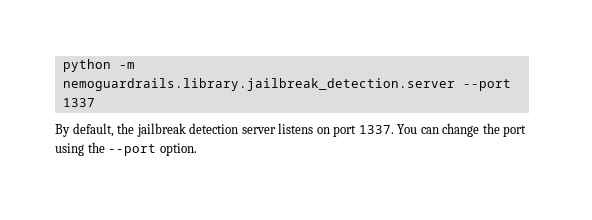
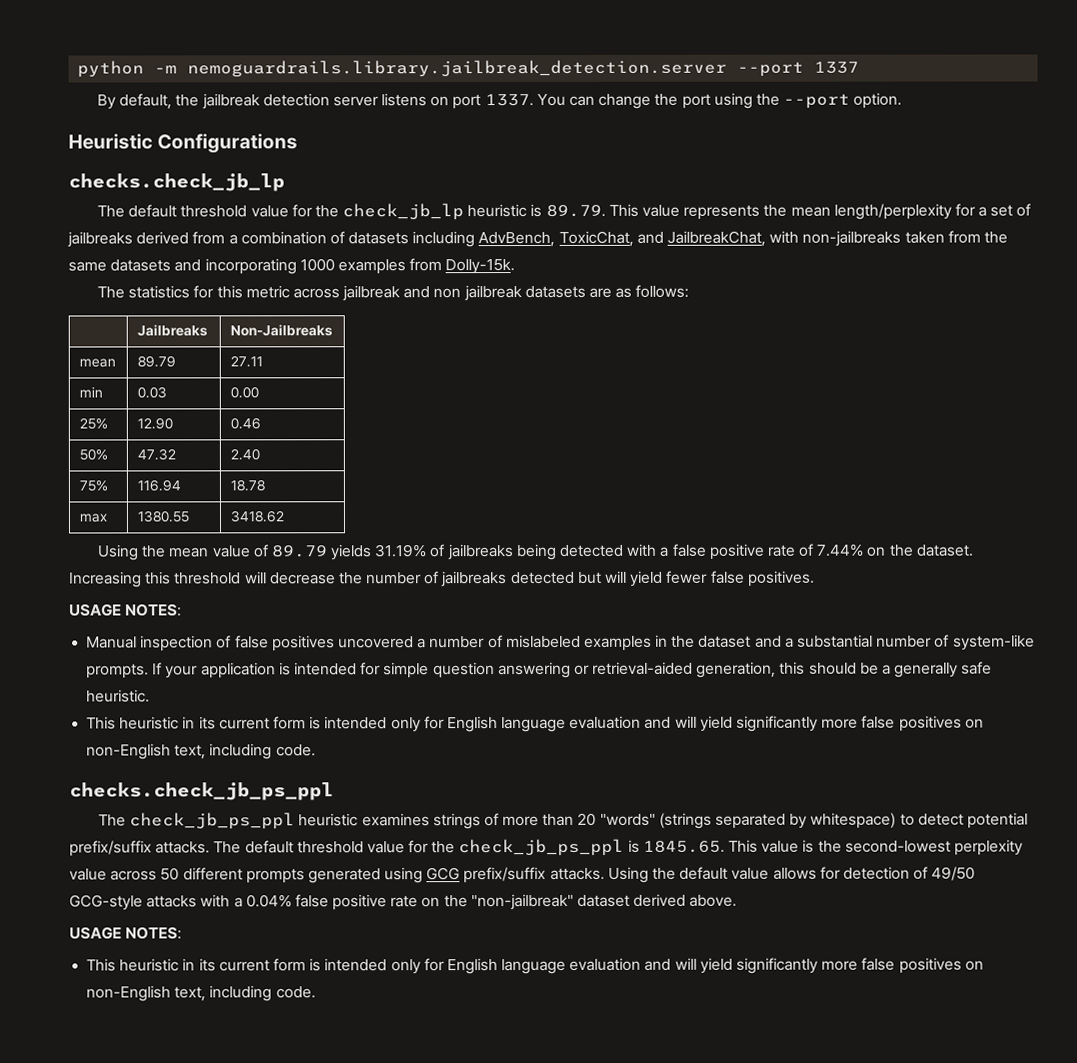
(197, 149) none -> [68,133,299,154] [68,173,285,192] [96,203,1032,221] [67,230,1008,248] [68,258,516,275] [96,284,690,302] [136,324,208,337] [229,324,333,337] [78,358,116,368] [136,355,176,368] [229,355,263,368] [78,386,103,398] [136,386,167,399] [229,386,259,399] [78,417,108,430] [136,417,173,430] [229,417,261,430] [78,448,108,461] [136,448,176,461] [229,448,260,461] [78,479,108,492] [136,479,181,492] [229,479,265,492] [78,513,107,523] [136,510,189,523] [229,510,284,523] [97,543,974,561] [69,570,815,588] [69,603,183,617] [86,634,1035,652] [86,661,993,679] [86,689,151,703] [86,715,984,733] [86,743,316,760] [69,782,334,801] [97,812,1028,830] [69,838,1023,857] [69,866,976,884] [69,893,738,911] [69,926,183,940] [86,957,984,975] [86,985,316,1002] // Heuristic Configurations // checks.check_jb_lp // The default threshold value for the check_jb_lp heuristic is 89.79. This value represents the mean length/perplexity for a set of jailbreaks derived from a combination of datasets including AdvBench, ToxicChat, and JailbreakChat, with non-jailbreaks taken from the same datasets and incorporating 1000 examples from Dolly-15k. // The statistics for this metric across jailbreak and non jailbreak datasets are as follows: // | Jailbreaks | Non-Jailbreaks // mean | 89.79 | 27.11 // min | 0.03 | 0.00 // 25% | 12.90 | 0.46 // 50% | 47.32 | 2.40 // 75% | 116.94 | 18.78 // max | 1380.55 | 3418.62 // Using the mean value of 89.79 yields 31.19% of jailbreaks being detected with a false positive rate of 7.44% on the dataset. Increasing this threshold will decrease the number of jailbreaks detected but will yield fewer false positives. // USAGE NOTES: // Manual inspection of false positives uncovered a number of mislabeled examples in the dataset and a substantial number of system-like prompts. If your application is intended for simple question answering or retrieval-aided generation, this should be a generally safe heuristic. // This heuristic in its current form is intended only for English language evaluation and will yield significantly more false positives on non-English text, including code. // checks.check_jb_ps_ppl // The check_jb_ps_ppl heuristic examines strings of more than 20 "words" (strings separated by whitespace) to detect potential prefix/suffix attacks. The default threshold value for the check_jb_ps_ppl is 1845.65. This value is the second-lowest perplexity value across 50 different prompts generated using GCG prefix/suffix attacks. Using the default value allows for detection of 49/50 GCG-style attacks with a 0.04% false positive rate on the "non-jailbreak" dataset derived above. // USAGE NOTES: // This heuristic in its current form is intended only for English language evaluation and will yield significantly more false positives on non-English text, including code.

